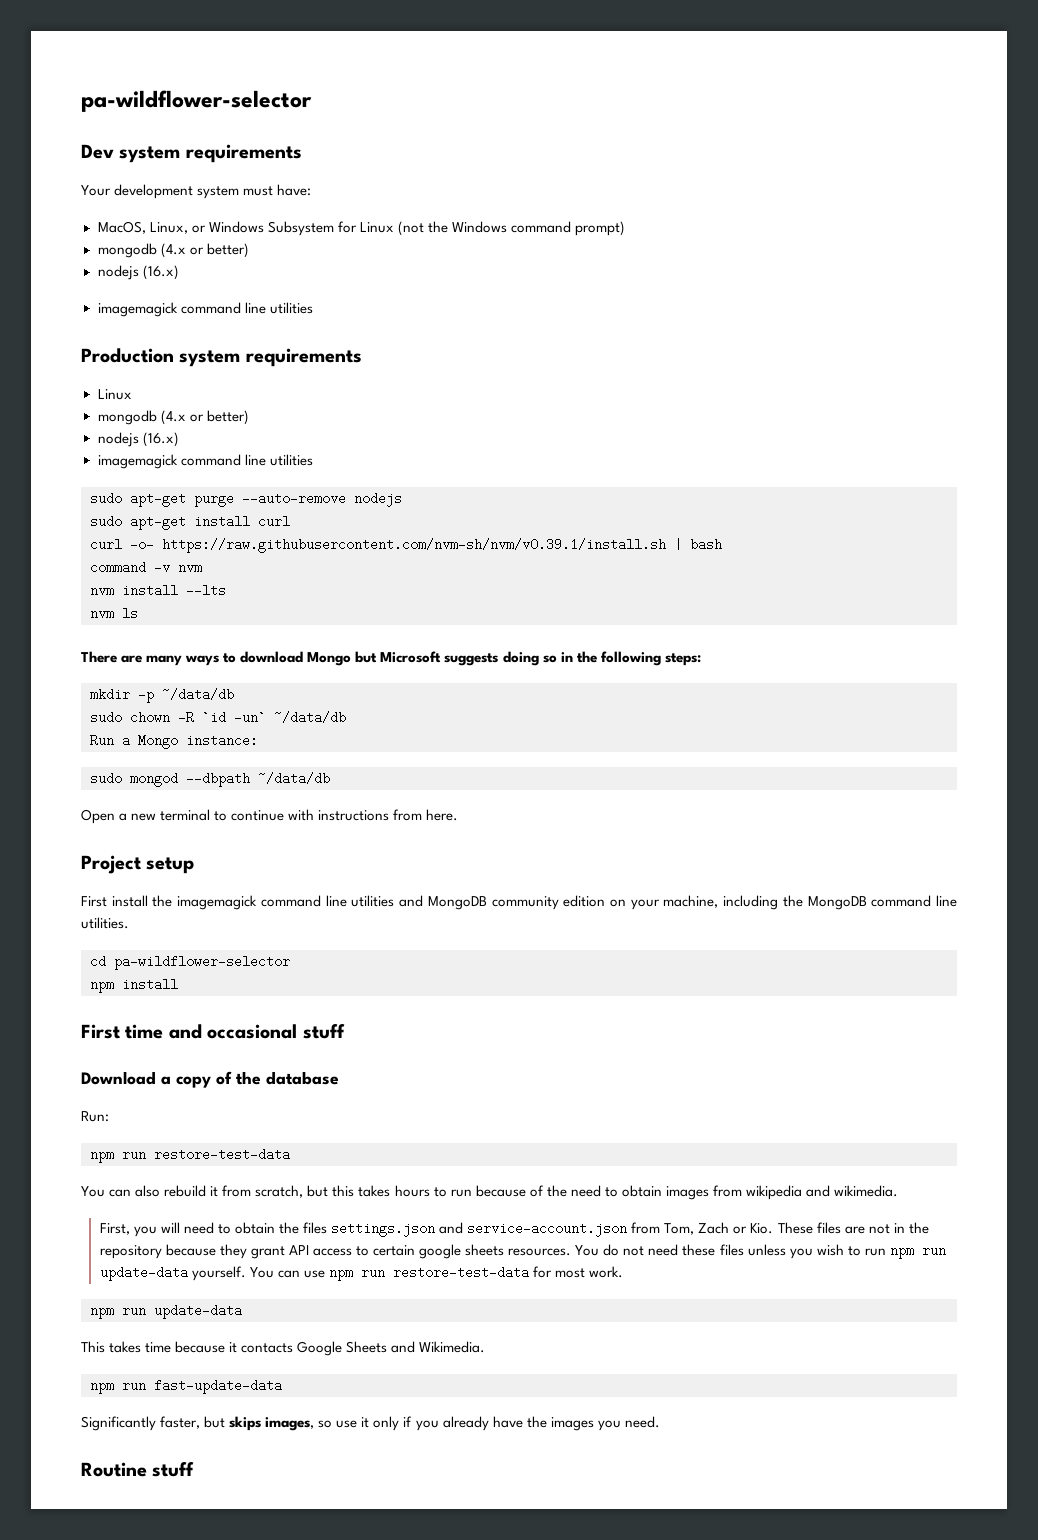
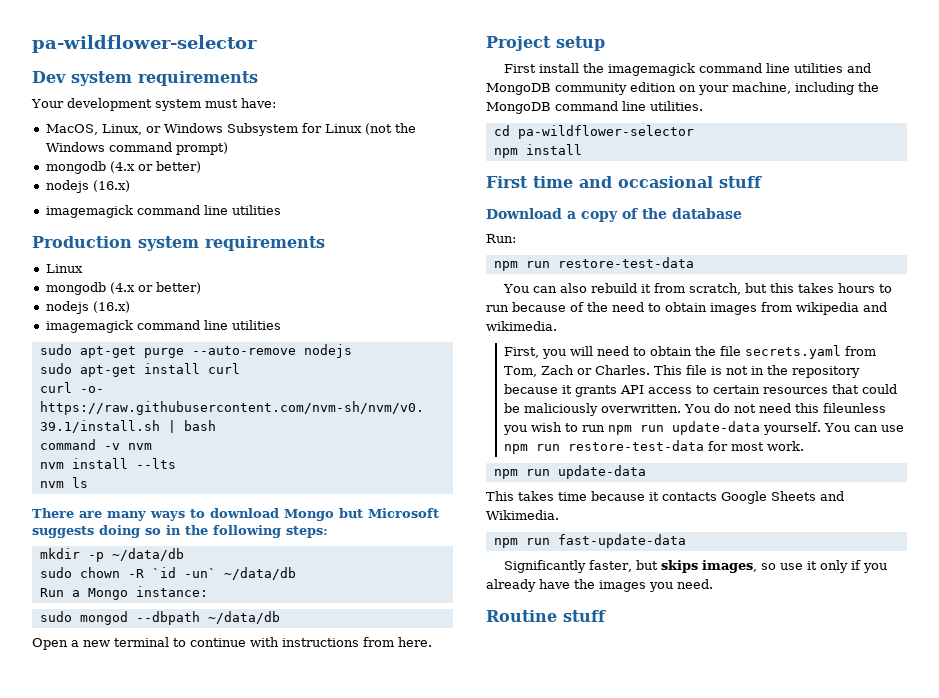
[303,1222,865,1237] files settings.json and service-account.json from Tom, Zach or Kio. These files are -> [719,345,876,359] [503,365,722,377] file secrets.yaml from Tom, Zach or Charles. This file is
[219,1244,285,1259] they grant -> [561,385,617,397] it grants
[419,1244,572,1259] google sheets resources. -> [762,384,897,394] [503,403,681,416] resources that could be maliciously overwritten.
[682,1244,786,1256] these files unless -> [794,403,886,413] this fileunless

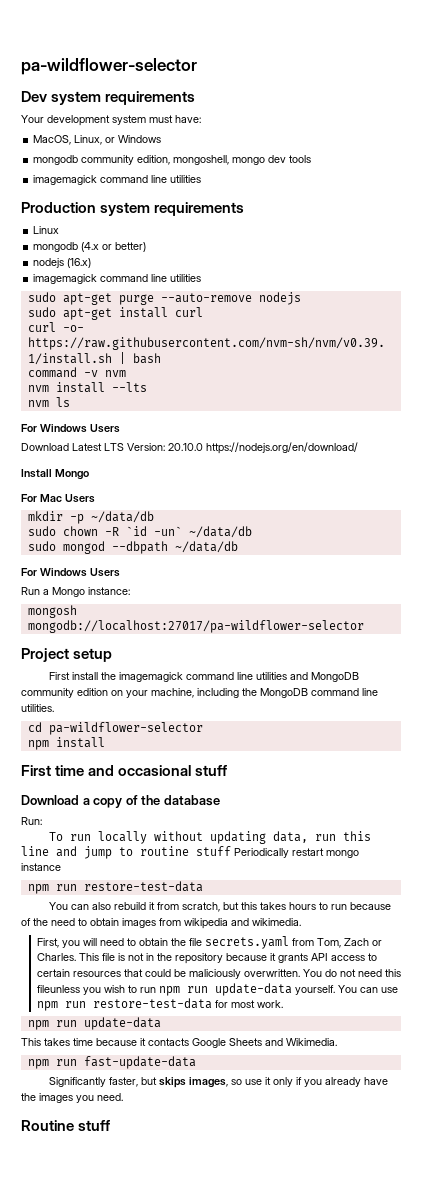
[226,123,416,136] [45,142,228,155] [45,161,201,174] [45,180,130,193] Subsystem for Linux (not the Windows command prompt) // mongodb (4.x or better) // nodejs (16.x) -> [33,155,312,165] // mongodb community edition, mongoshell, mongo dev tools
[32,508,439,521] [32,525,328,538] There are many ways to download Mongo but Microsoft suggests doing so in the following steps: -> [21,424,120,433] [21,442,358,454] [21,469,89,480] [21,494,95,503] For Windows Users // Download Latest LTS Version: 20.10.0 https://nodejs.org/en/download/ // Install Mongo // For Mac Users
[39,586,208,600] [39,611,280,625] [32,637,432,650] Run a Mongo instance: // sudo mongod --dbpath ~/data/db // Open a new terminal to continue with instructions from here. -> [27,541,238,554] [21,568,120,577] [21,587,130,597] [27,605,77,618] [27,620,364,633] sudo mongod --dbpath ~/data/db // For Windows Users // Run a Mongo instance: // mongosh mongodb://localhost:27017/pa-wildflower-selector
(516, 238) none -> [48,831,371,844] [21,846,359,859] [21,863,61,871] // To run locally without updating data, run this line and jump to routine stuff Periodically restart mongo instance

